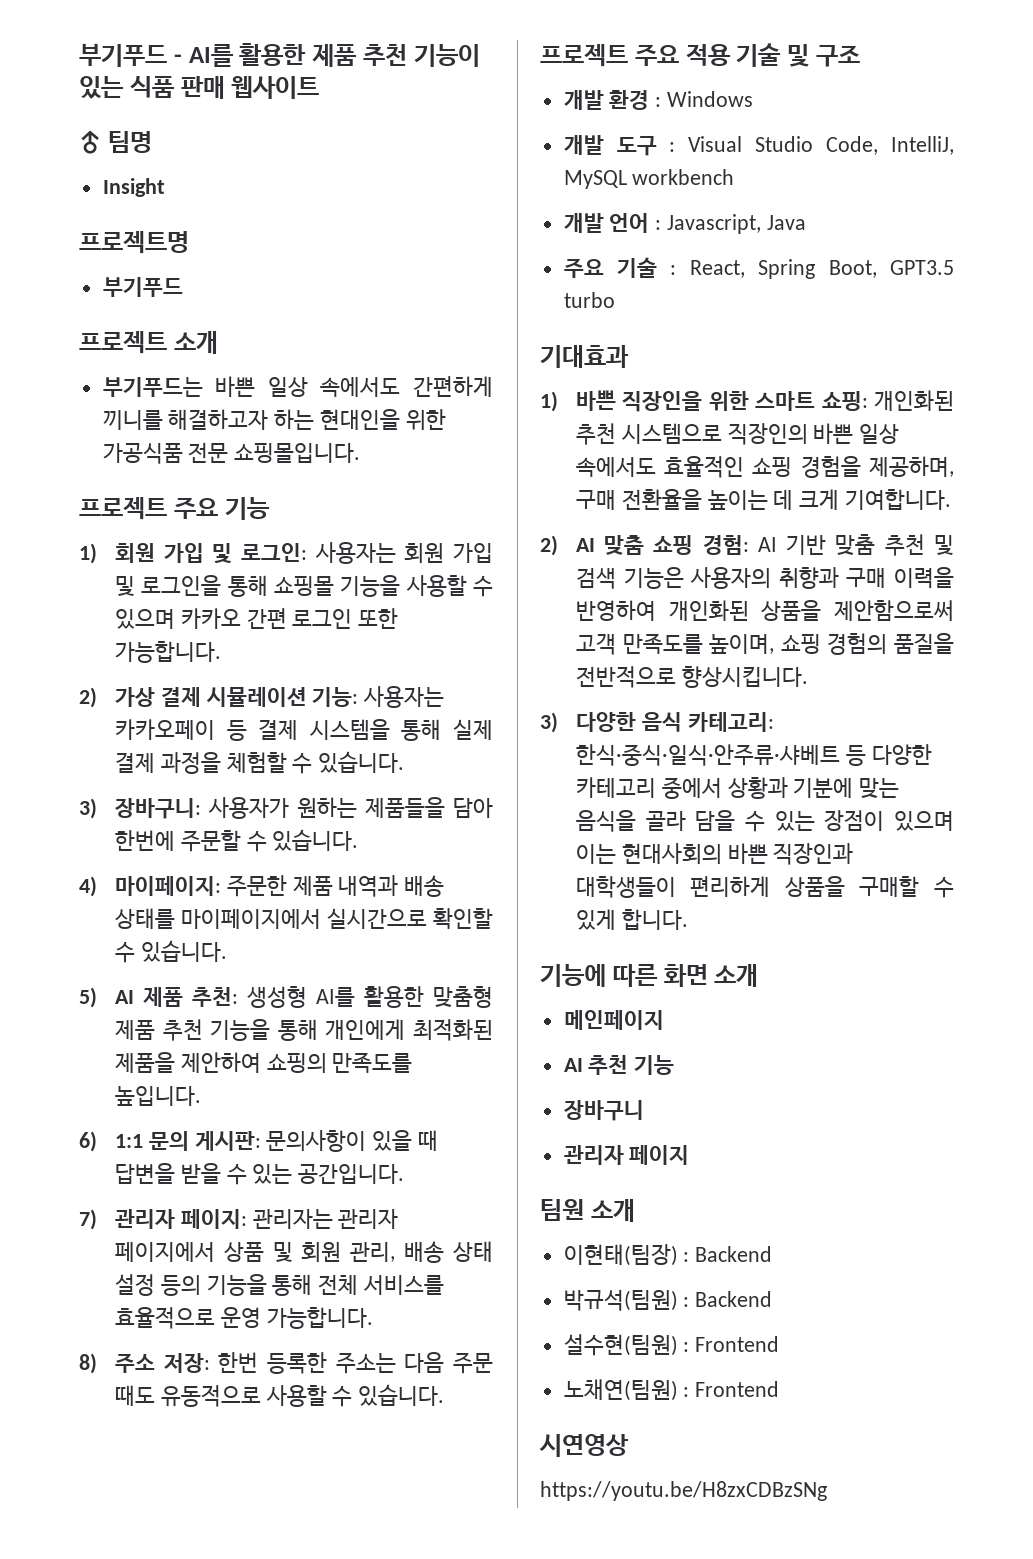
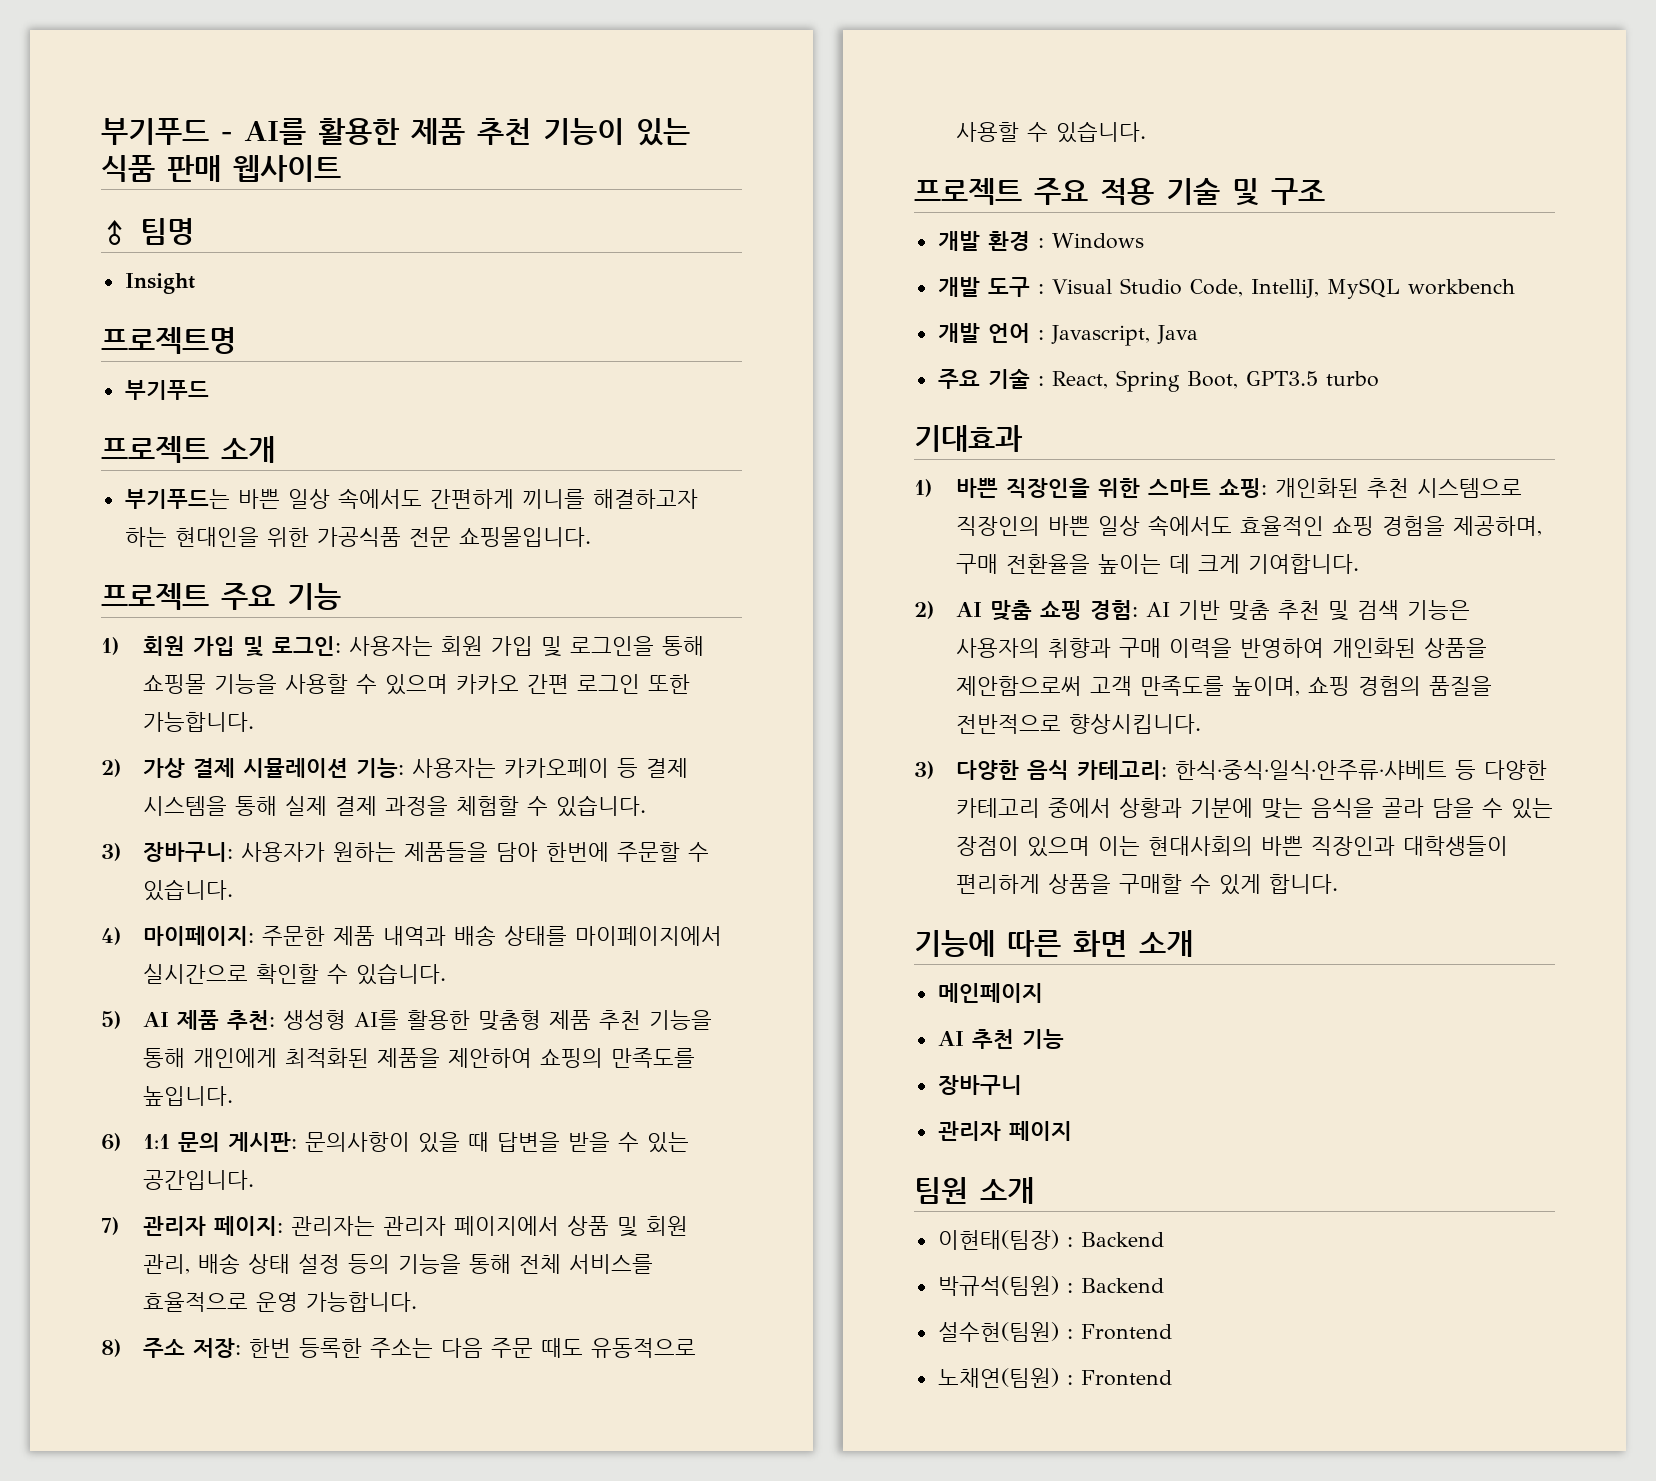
[539,1434,629,1457] [540,1481,827,1501] // 시연영상 // https://youtu.be/H8zxCDBzSNg -> (1172, 1378) none

